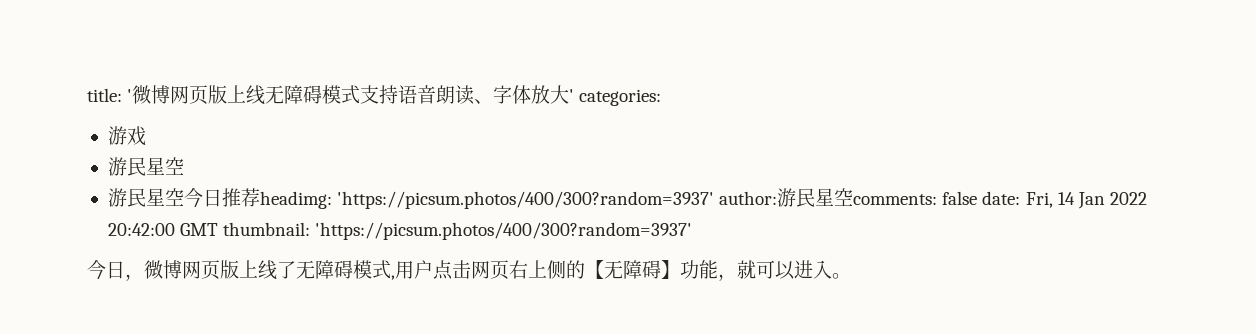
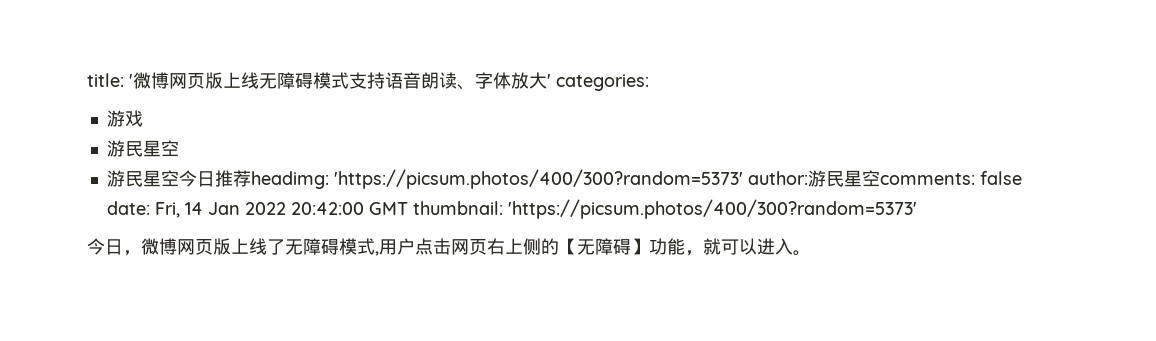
[337,191,715,209] 'https://picsum.photos/400/300?random=3937' -> [333,169,743,189] 'https://picsum.photos/400/300?random=5373'
[315,222,693,240] 'https://picsum.photos/400/300?random=3937' -> [507,199,917,219] 'https://picsum.photos/400/300?random=5373'

